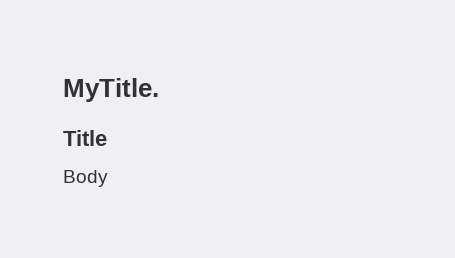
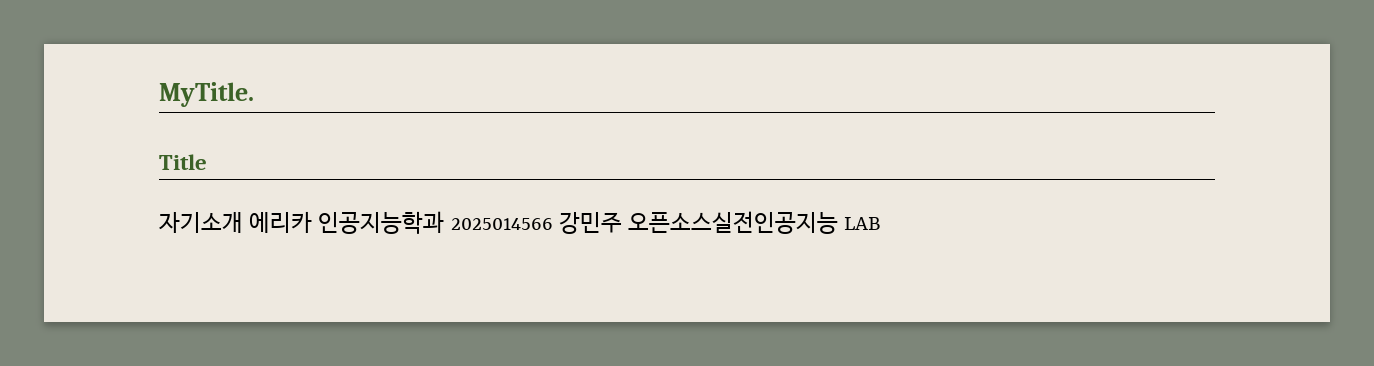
[63,170,108,187] Body -> [159,211,882,234] 자기소개 에리카 인공지능학과 2025014566 강민주 오픈소스실전인공지능 LAB

